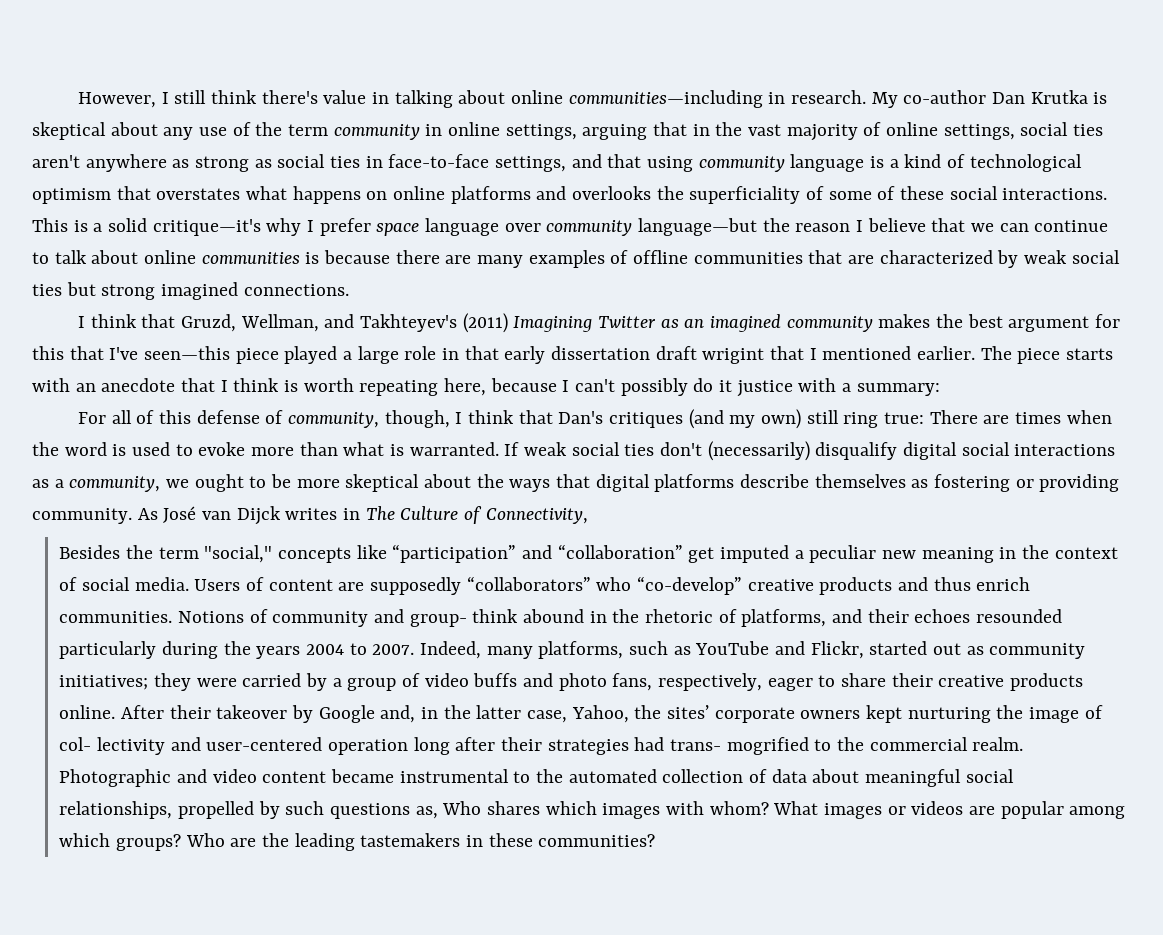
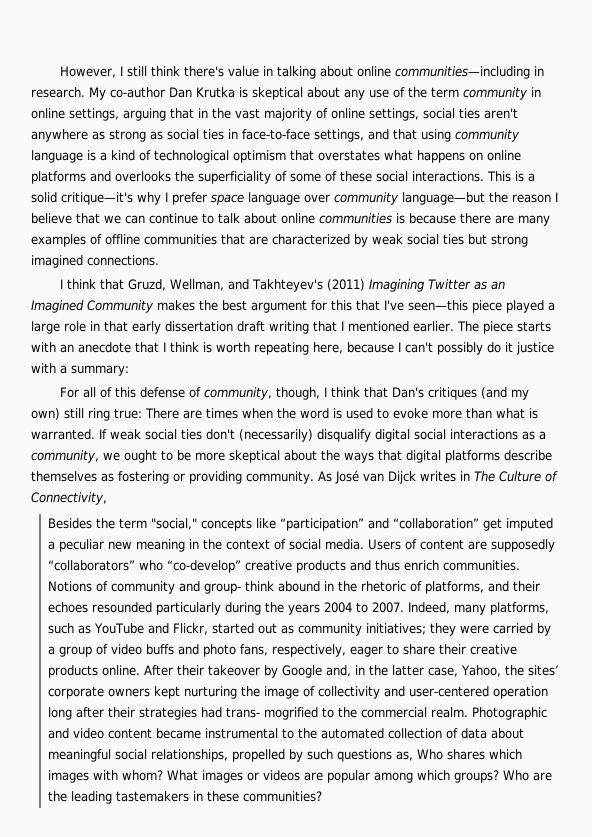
[709,314,873,332] imagined community -> [31,300,154,313] Imagined Community
[702,348,765,364] wrigint -> [269,321,309,334] writing
[59,737,165,755] col- lectivity -> [318,686,381,699] collectivity

